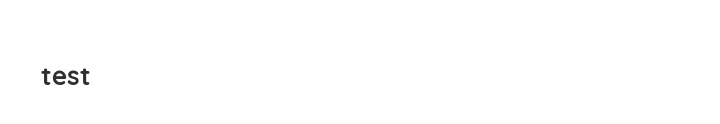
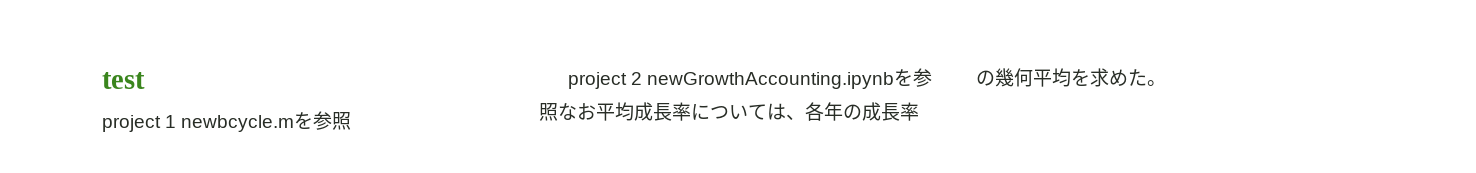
(91, 76) none -> [102,111,352,132] [567,68,933,89] [539,102,919,121] [976,68,1166,87] // project 1 newbcycle.mを参照 // project 2 newGrowthAccounting.ipynbを参照なお平均成長率については、各年の成長率の幾何平均を求めた。

